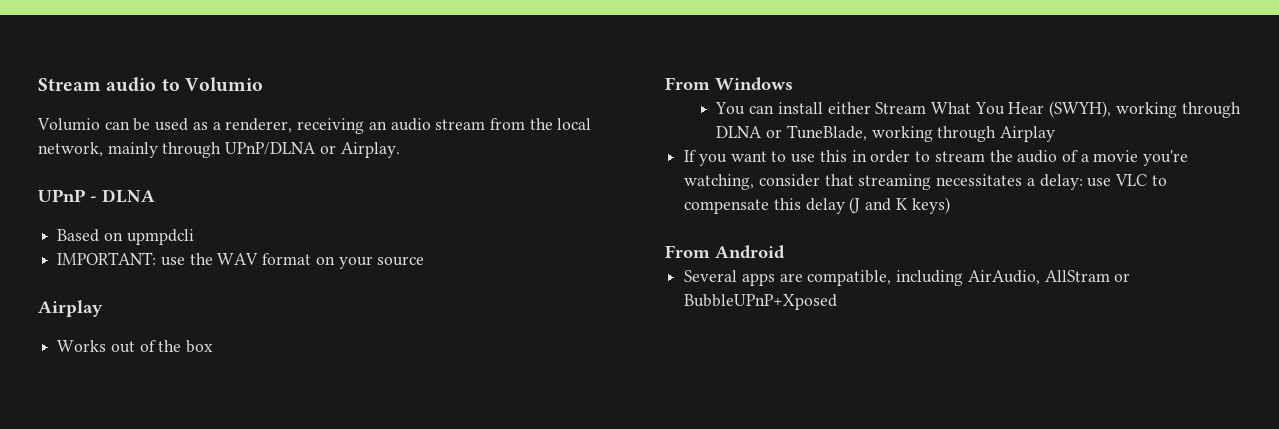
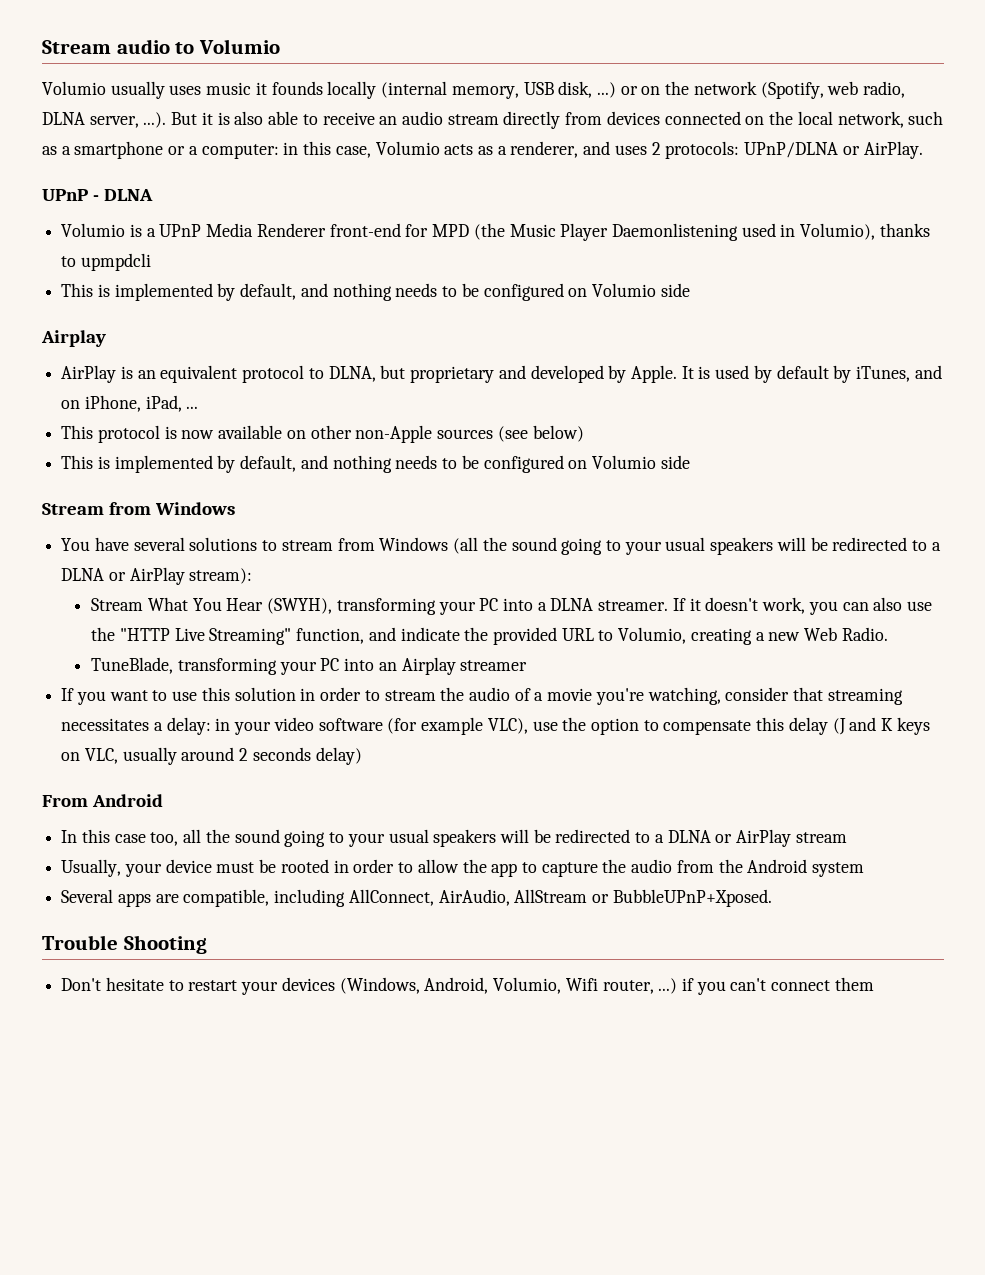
[104,118,592,134] [38,142,222,158] can be used as a renderer, receiving an audio stream from the local network, mainly through -> [110,81,906,99] [42,111,944,129] [42,141,740,159] usually uses music it founds locally (internal memory, USB disk, ...) or on the network (Spotify, web radio, DLNA server, ...). But it is also able to receive an audio stream directly from devices connected on the local network, such as a smartphone or a computer: in this case, Volumio acts as a renderer, and uses 2 protocols:
[340,142,400,158] Airplay. -> [863,141,923,159] AirPlay.
[57,229,194,245] [57,252,425,269] [38,300,103,317] [57,340,214,353] [665,77,793,91] [715,102,871,115] Based on upmpdcli // IMPORTANT: use the WAV format on your source // Airplay // Works out of the box // From Windows // You can install either -> [61,223,930,241] [61,253,151,271] [61,283,690,301] [41,330,106,347] [61,365,942,383] [61,395,199,412] [61,425,584,443] [61,455,690,473] [42,502,236,515] [61,537,941,555] [61,567,253,585] Volumio is a UPnP Media Renderer front-end for MPD (the Music Player Daemonlistening used in Volumio), thanks to upmpdcli // This is implemented by default, and nothing needs to be configured on Volumio side // Airplay // AirPlay is an equivalent protocol to DLNA, but proprietary and developed by Apple. It is used by default by iTunes, and on iPhone, iPad, ... // This protocol is now available on other non-Apple sources (see below) // This is implemented by default, and nothing needs to be configured on Volumio side // Stream from Windows // You have several solutions to stream from Windows (all the sound going to your usual speakers will be redirected to a DLNA or AirPlay stream): //
[1115,102,1241,118] [716,125,1056,142] working through DLNA or TuneBlade, working through Airplay -> [336,597,932,615] [91,627,888,645] [91,657,528,675] transforming your PC into a DLNA streamer. If it doesn't work, you can also use the "HTTP Live Streaming" function, and indicate the provided URL to Volumio, creating a new Web Radio. // TuneBlade, transforming your PC into an Airplay streamer
(847, 156) none -> [234,687,296,701] solution
[1087,174,1148,187] use VLC -> [215,717,639,735] in your video software (for example VLC), use the option
[911,197,950,214] [665,245,785,259] keys) // From Android -> [896,717,930,735] [61,747,362,765] [42,794,164,807] [61,829,847,847] [61,859,865,877] keys on VLC, usually around 2 seconds delay) // From Android // In this case too, all the sound going to your usual speakers will be redirected to a DLNA or AirPlay stream // Usually, your device must be rooted in order to allow the app to capture the audio from the Android system
[967,270,1131,285] [684,294,838,310] AirAudio, AllStram or BubbleUPnP+Xposed -> [348,889,772,907] [42,935,207,954] [61,977,874,995] AllConnect, AirAudio, AllStream or BubbleUPnP+Xposed. // Trouble Shooting // Don't hesitate to restart your devices (Windows, Android, Volumio, Wifi router, ...) if you can't connect them

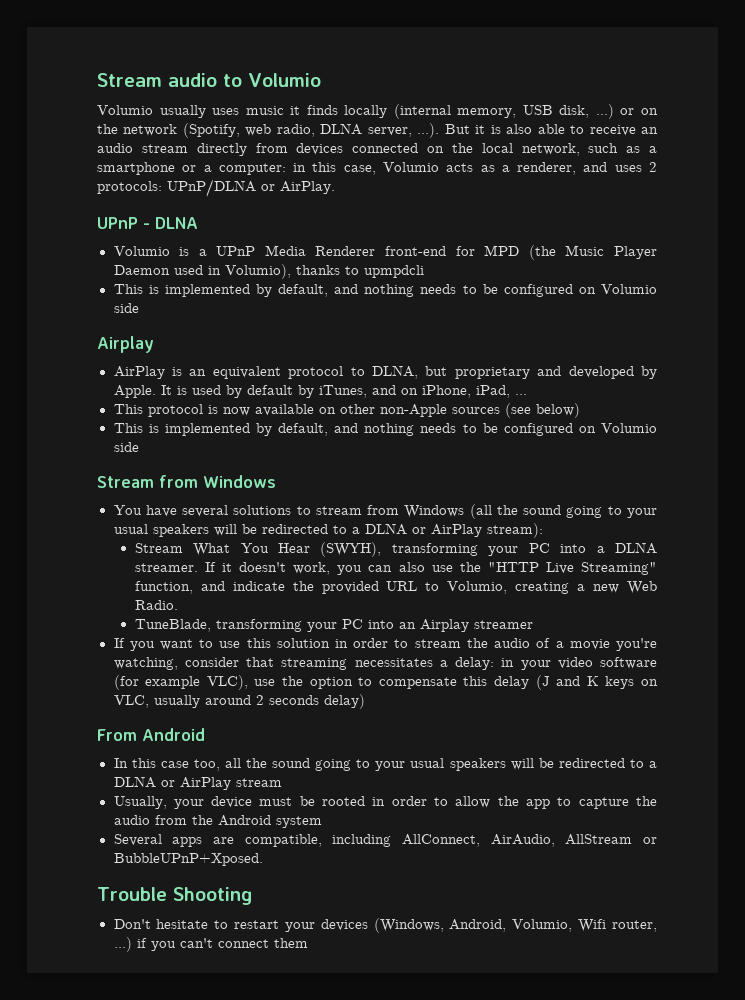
[271,81,323,95] founds -> [306,105,338,115] finds
[611,223,738,241] Daemonlistening -> [113,265,170,275] Daemon

